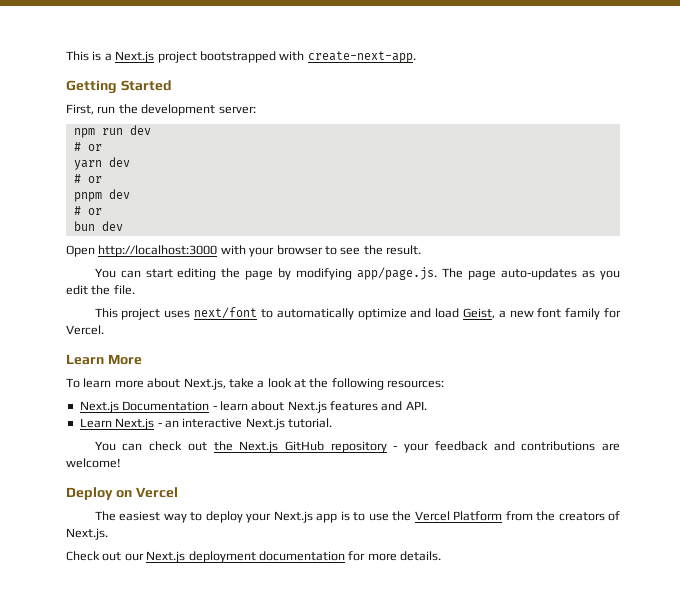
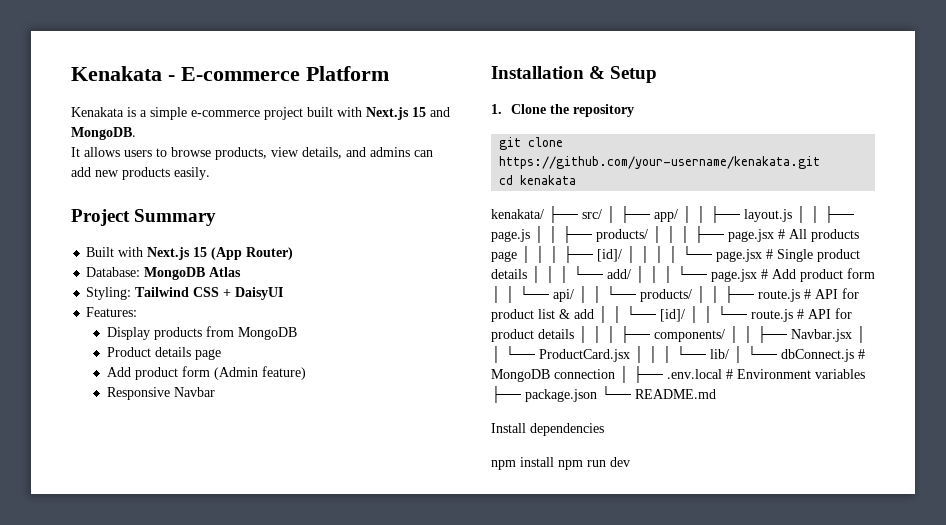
[66,51,416,63] [66,80,172,94] [66,104,256,116] [73,125,151,138] [73,142,102,151] [73,157,130,170] [73,174,102,183] [73,189,130,202] [73,206,102,215] [73,221,123,231] [66,245,421,257] [94,267,620,280] [66,285,135,295] [94,307,621,320] [66,325,104,335] [66,354,142,365] [66,378,445,390] [79,401,427,413] [79,418,332,430] [94,441,620,453] [66,458,121,468] [66,487,178,500] [94,511,621,523] [66,528,108,540] [66,551,441,563] This is a Next.js project bootstrapped with create-next-app. // Getting Started // First, run the development server: // npm run dev // # or // yarn dev // # or // pnpm dev // # or // bun dev // Open http://localhost:3000 with your browser to see the result. // You can start editing the page by modifying app/page.js. The page auto-updates as you edit the file. // This project uses next/font to automatically optimize and load Geist, a new font family for Vercel. // Learn More // To learn more about Next.js, take a look at the following resources: // Next.js Documentation - learn about Next.js features and API. // Learn Next.js - an interactive Next.js tutorial. // You can check out the Next.js GitHub repository - your feedback and contributions are welcome! // Deploy on Vercel // The easiest way to deploy your Next.js app is to use the Vercel Platform from the creators of Next.js. // Check out our Next.js deployment documentation for more details. -> [71,66,389,81] [71,107,450,120] [71,127,136,140] [71,147,433,160] [71,167,210,180] [71,209,217,226] [86,247,294,260] [86,267,242,280] [86,287,284,300] [86,307,138,317] [106,326,297,340] [106,347,221,360] [106,366,306,380] [106,387,215,400] [491,66,658,83] [491,104,635,117] [499,137,564,150] [499,156,821,169] [499,175,577,185] [491,206,854,223] [491,226,859,243] [491,246,860,263] [491,266,875,283] [491,286,859,303] [491,306,852,323] [491,326,866,343] [491,346,865,363] [491,366,865,383] [491,386,716,403] [491,423,604,436] [491,457,630,470] Kenakata - E-commerce Platform // Kenakata is a simple e-commerce project built with Next.js 15 and MongoDB. // It allows users to browse products, view details, and admins can add new products easily. // Project Summary // Built with Next.js 15 (App Router) // Database: MongoDB Atlas // Styling: Tailwind CSS + DaisyUI // Features: // Display products from MongoDB // Product details page // Add product form (Admin feature) // Responsive Navbar // Installation & Setup // 1. Clone the repository // git clone https://github.com/your-username/kenakata.git // cd kenakata // kenakata/ ├── src/ │ ├── app/ │ │ ├── layout.js │ │ ├── page.js │ │ ├── products/ │ │ │ ├── page.jsx # All products page │ │ │ ├── [id]/ │ │ │ │ └── page.jsx # Single product details │ │ │ └── add/ │ │ │ └── page.jsx # Add product form │ │ └── api/ │ │ └── products/ │ │ ├── route.js # API for product list & add │ │ └── [id]/ │ │ └── route.js # API for product details │ │ │ ├── components/ │ │ ├── Navbar.jsx │ │ └── ProductCard.jsx │ │ │ └── lib/ │ └── dbConnect.js # MongoDB connection │ ├── .env.local # Environment variables ├── package.json └── README.md // Install dependencies // npm install npm run dev

